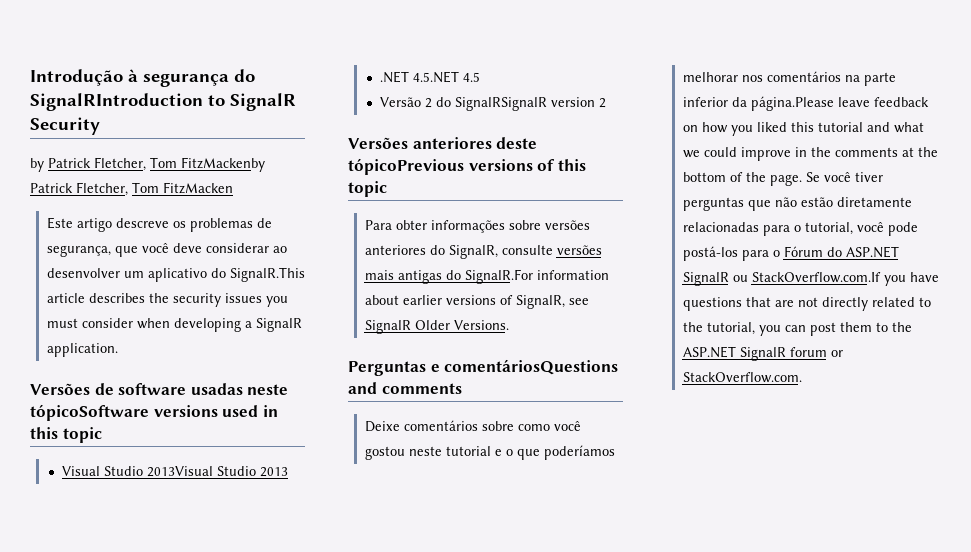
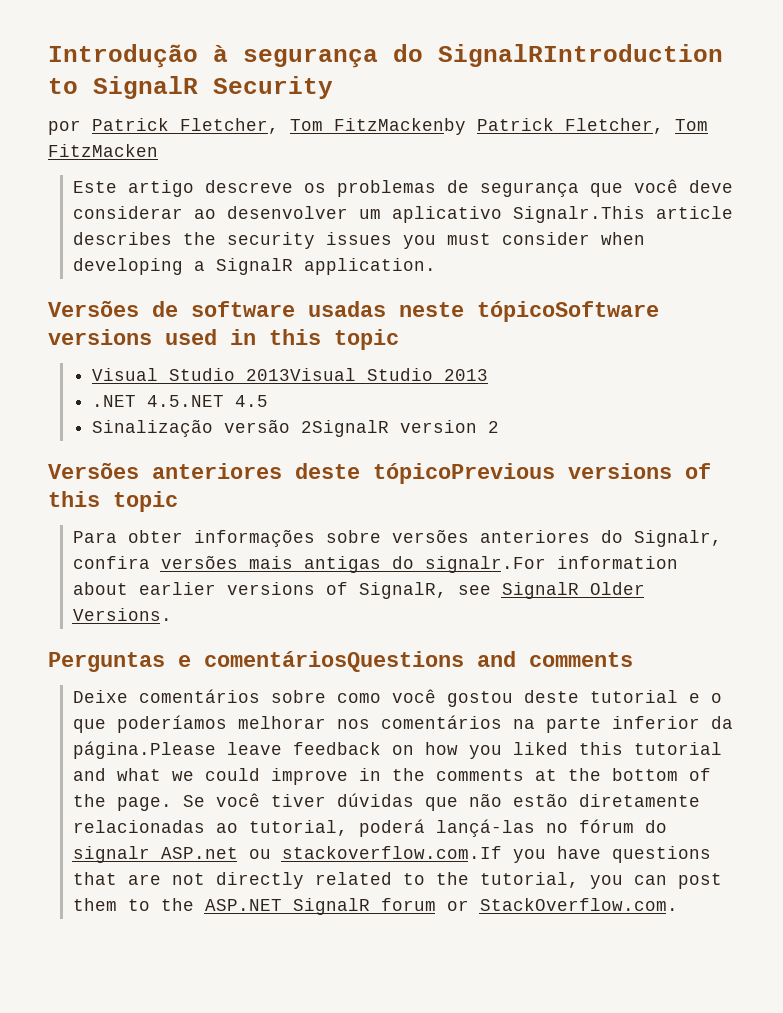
[30,158,44,172] by -> [48,120,81,135] por
[46,245,111,257] segurança, -> [479,182,579,197] segurança
[210,267,305,282] do SignalR.This -> [512,206,645,223] Signalr.This
[380,97,548,111] Versão 2 do SignalRSignalR -> [91,419,389,437] Sinalização versão 2SignalR
[448,245,553,259] SignalR, consulte -> [633,530,722,547] [72,556,150,569] Signalr, confira
[464,269,533,284] SignalR.For -> [424,556,546,573] signalr.For
[408,446,442,456] neste -> [523,690,579,703] deste
[682,197,744,211] perguntas -> [336,793,414,807] dúvidas
[762,222,918,236] [682,246,899,261] [682,272,881,286] para o tutorial, você pode postá-los para o Fórum do ASP.NET SignalR ou StackOverflow.com.If -> [215,819,667,837] [72,846,502,863] ao tutorial, poderá lançá-las no fórum do signalr ASP.net ou stackoverflow.com.If

